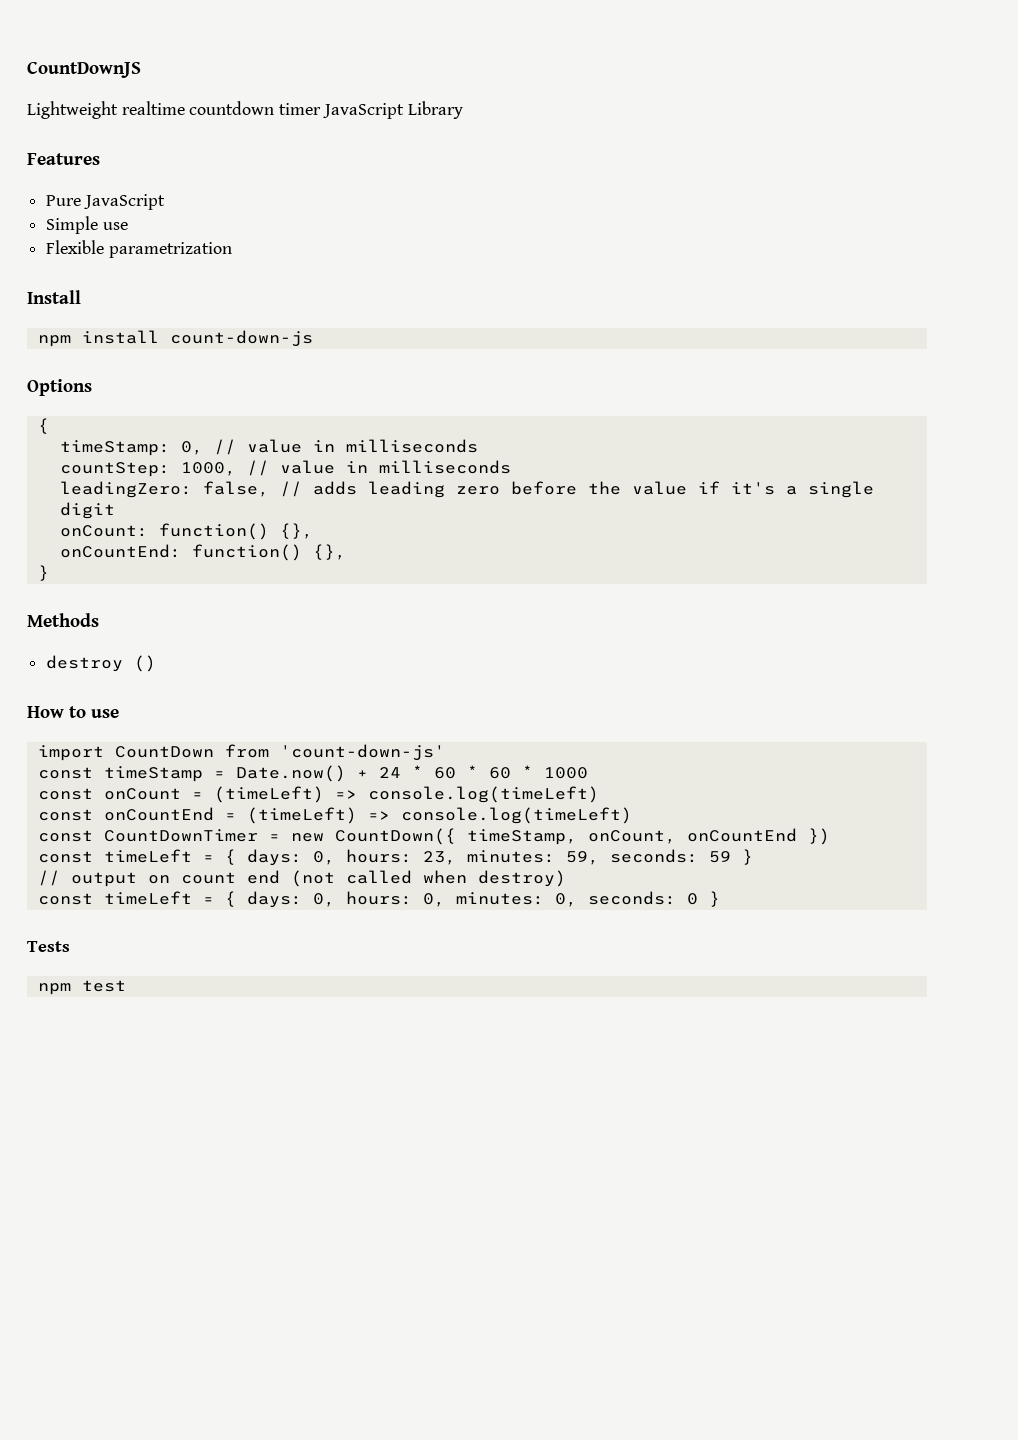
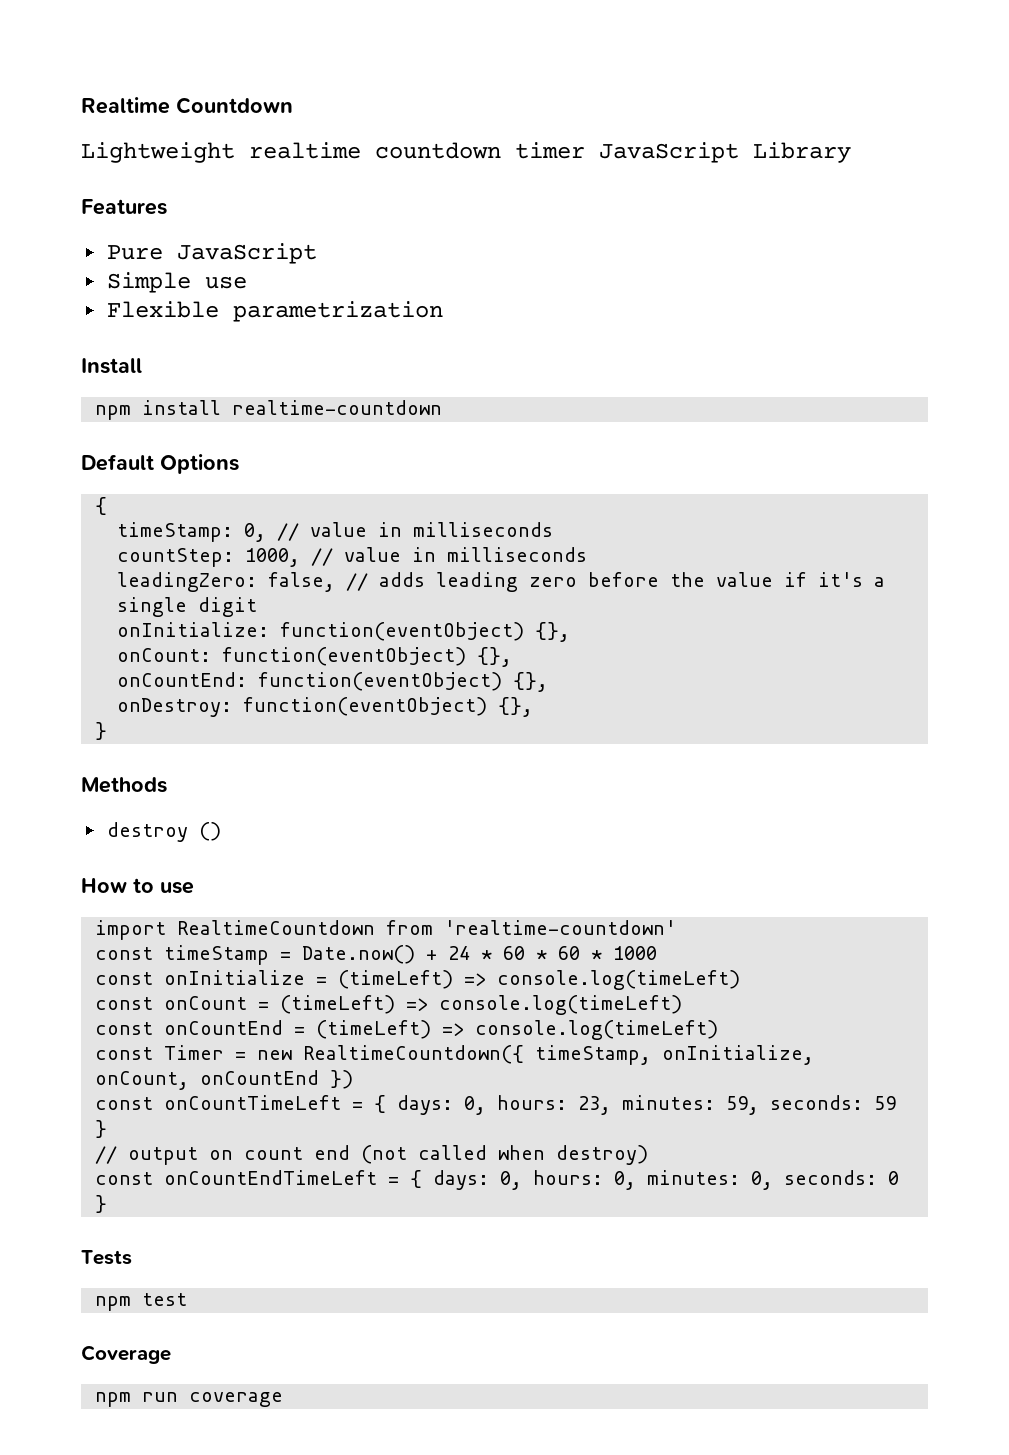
[27,61,141,78] CountDownJS -> [81,97,293,114] Realtime Countdown
[169,330,313,347] count-down-js // -> [232,400,443,415] [81,454,154,471] realtime-countdown // Default
(115, 510) none -> [117,622,571,642] // onInitialize: function(eventObject) {},
[158,523,269,540] function() -> [222,647,467,666] function(eventObject)
[191,544,302,561] function() -> [258,672,549,692] [117,697,488,717] function(eventObject) {}, // onDestroy: function(eventObject)
[114,744,445,761] CountDown from 'count-down-js' -> [177,920,677,935] RealtimeCountdown from 'realtime-countdown'
(588, 773) none -> [95,970,741,990] // const onInitialize = (timeLeft) => console.log(timeLeft)
[103,829,258,842] CountDownTimer -> [164,1045,225,1060] Timer
[334,828,577,845] CountDown({ timeStamp, -> [303,1045,815,1065] RealtimeCountdown({ timeStamp, onInitialize,
[103,849,192,863] timeLeft -> [164,1095,342,1110] onCountTimeLeft
[103,891,192,905] timeLeft -> [164,1170,378,1185] onCountEndTimeLeft
(126, 986) none -> [81,1345,171,1364] [95,1392,284,1407] // Coverage // npm run coverage

